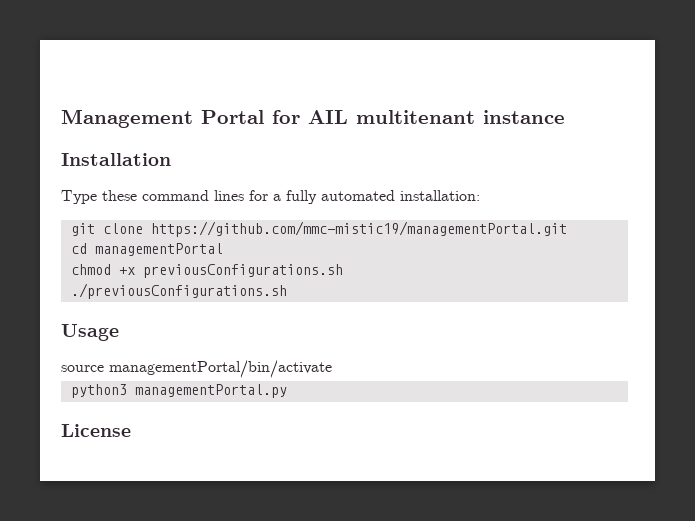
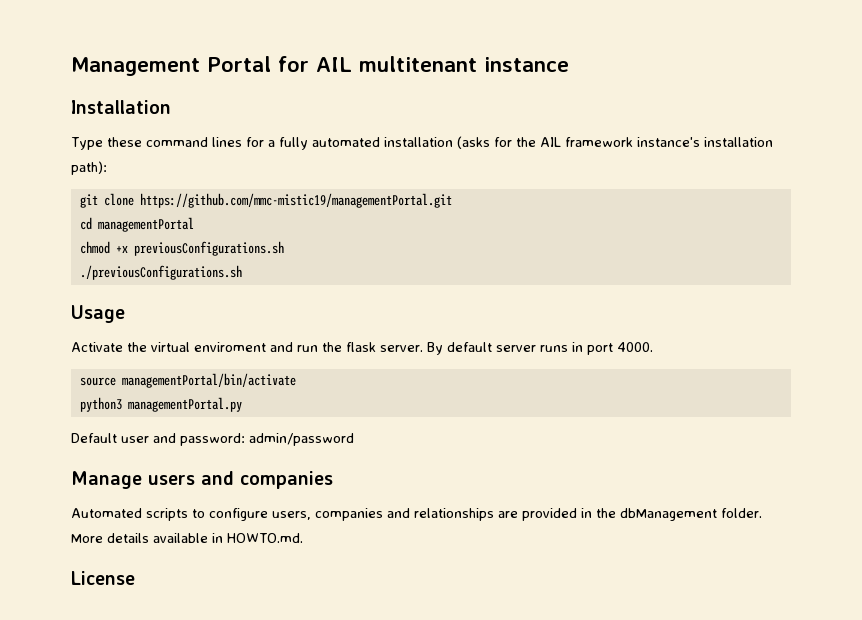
[400,190,480,201] installation: -> [384,136,773,149] [71,161,107,175] installation (asks for the AIL framework instance's installation path):
[61,360,332,378] [70,384,287,398] source managementPortal/bin/activate // python3 managementPortal.py -> [71,342,653,355] [79,373,296,388] [79,397,242,412] [71,433,354,446] [71,471,333,489] [71,508,762,521] [71,533,303,543] Activate the virtual enviroment and run the flask server. By default server runs in port 4000. // source managementPortal/bin/activate // python3 managementPortal.py // Default user and password: admin/password // Manage users and companies // Automated scripts to configure users, companies and relationships are provided in the dbManagement folder. More details available in HOWTO.md.

